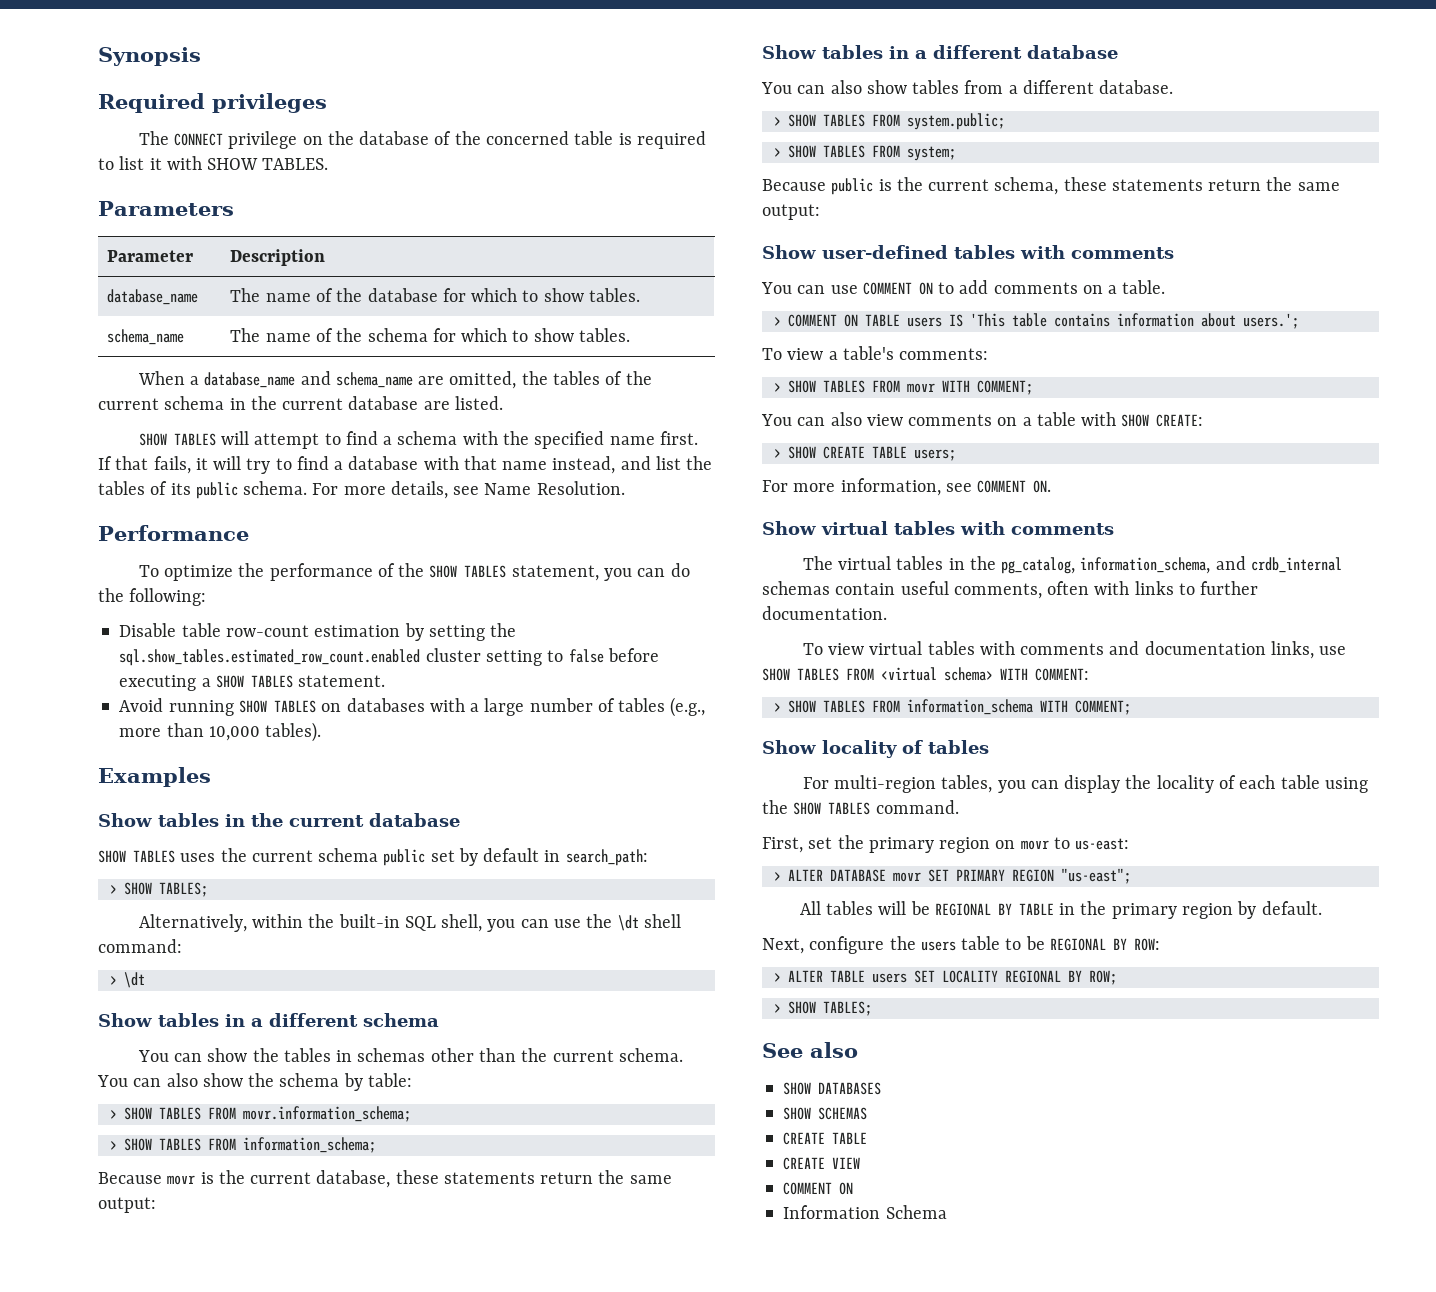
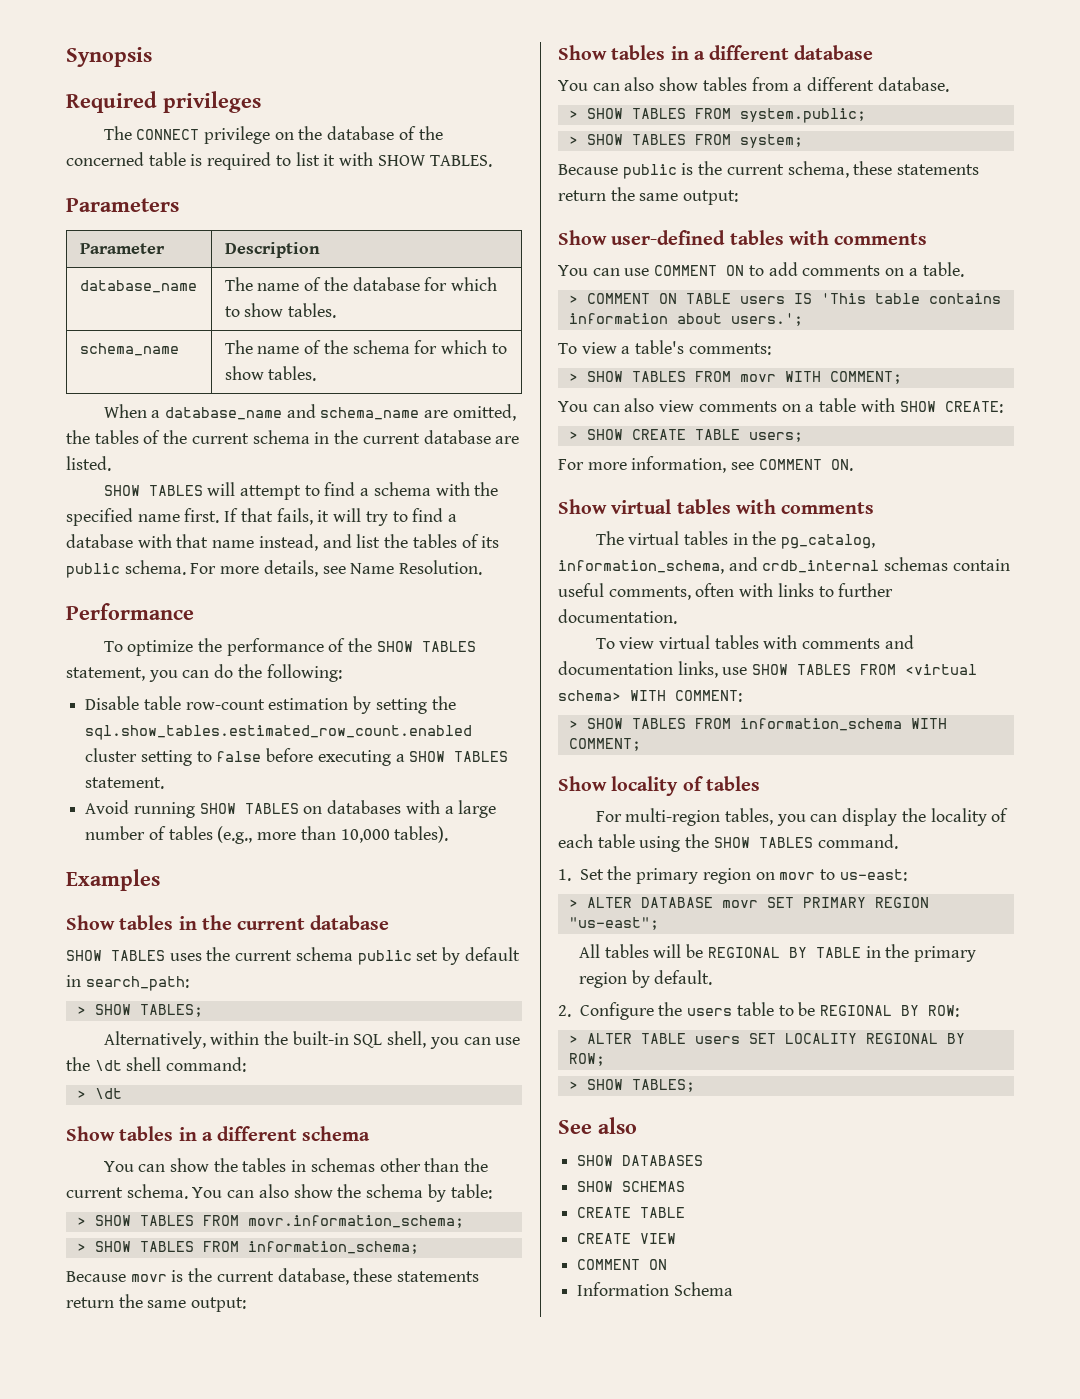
[762,837,833,853] First, set -> [558,869,604,881] 1. Set
[762,936,885,954] Next, configure -> [558,1002,654,1020] 2. Configure

